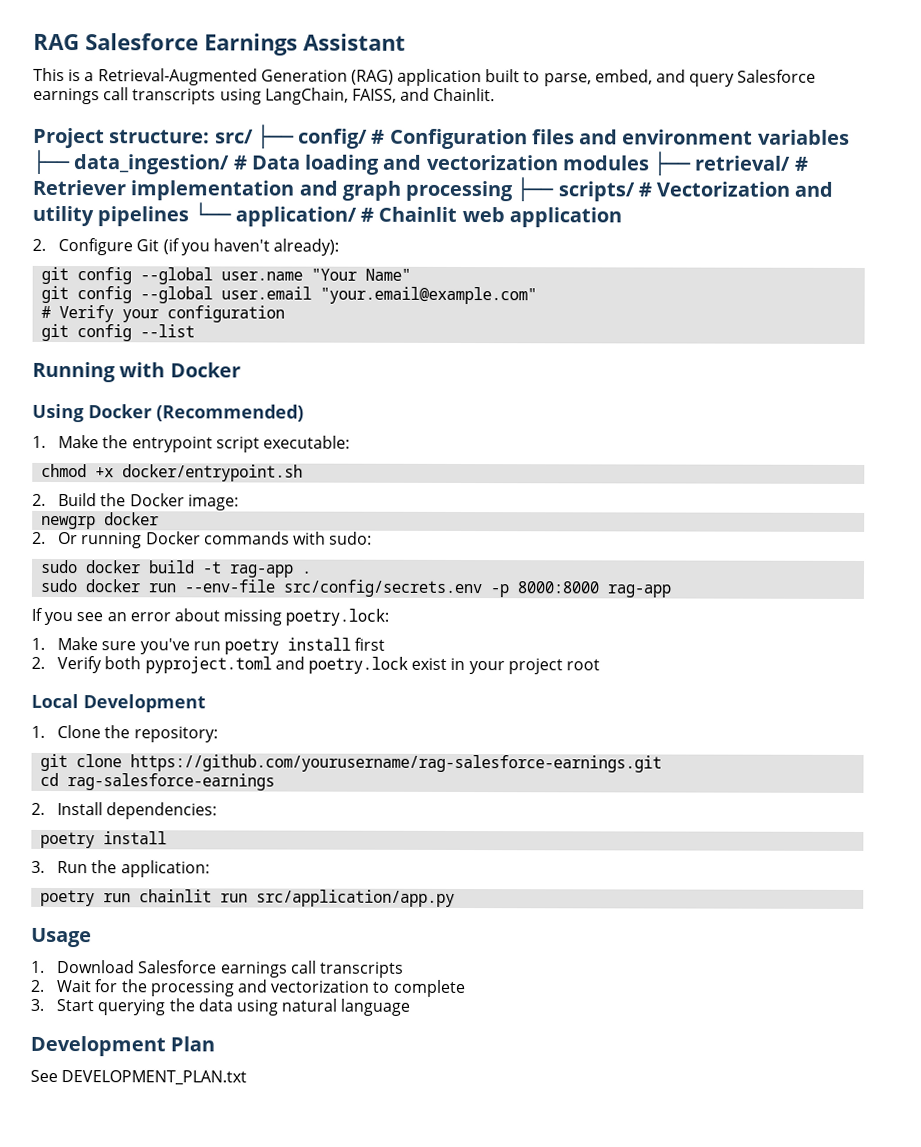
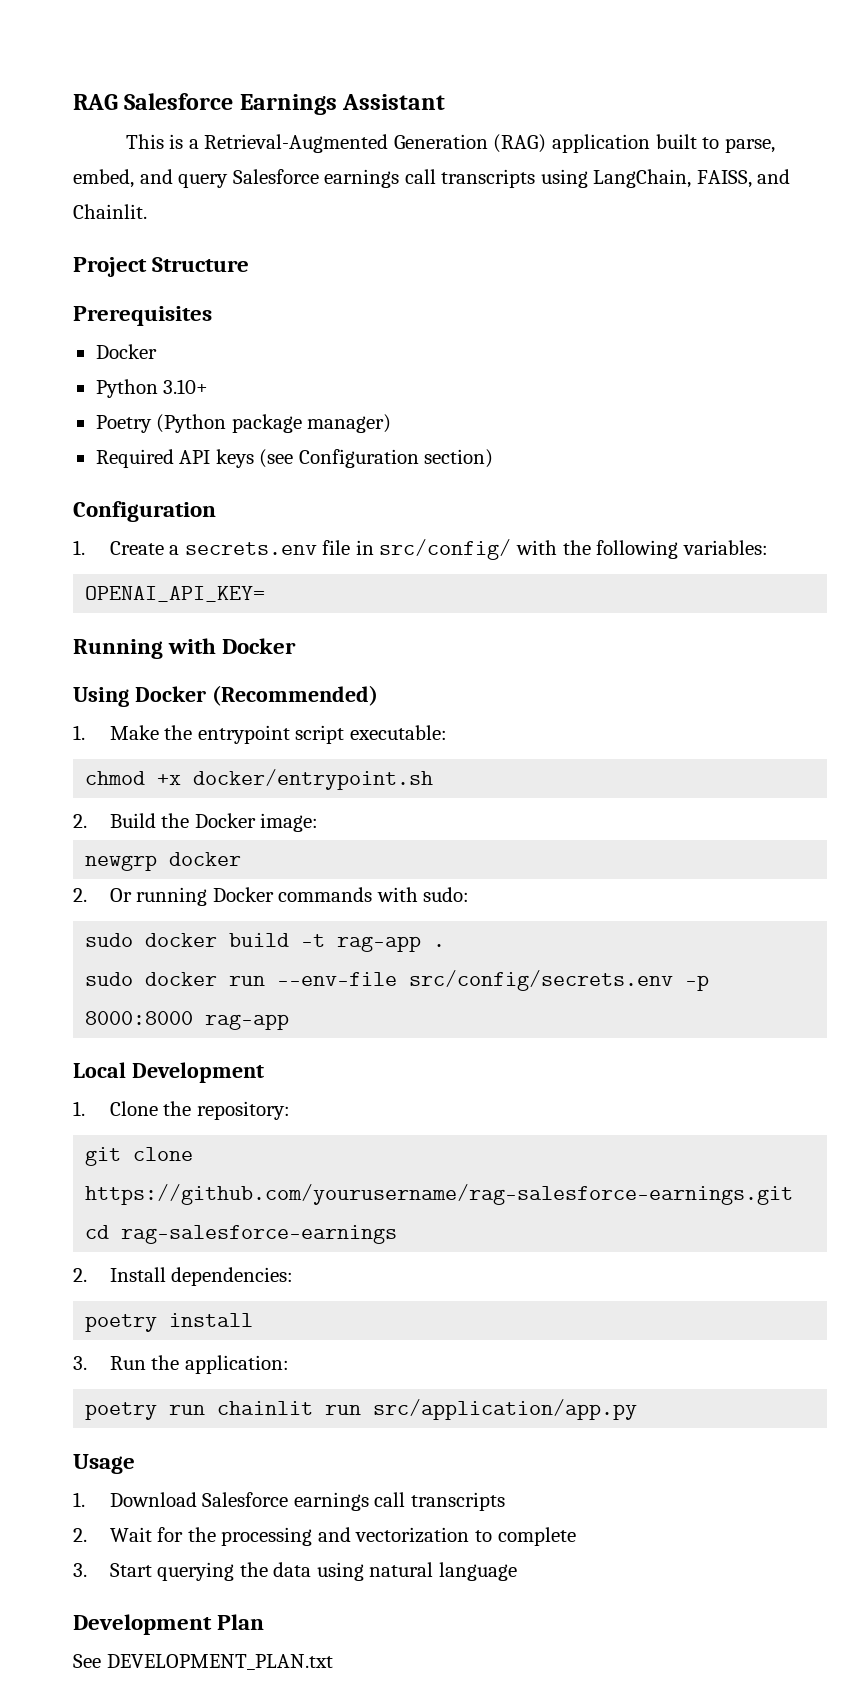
[109,124,850,150] [32,149,809,176] [32,177,834,202] [32,202,622,228] [32,238,340,256] [41,266,412,285] [41,285,538,305] [41,305,286,323] [41,323,196,342] structure: src/ ├── config/ # Configuration files and environment variables ├── data_ingestion/ # Data loading and vectorization modules ├── retrieval/ # Retriever implementation and graph processing ├── scripts/ # Vectorization and utility pipelines └── application/ # Chainlit web application // 2. Configure Git (if you haven't already): // git config --global user.name "Your Name" // git config --global user.email "your.email@example.com" // # Verify your configuration // git config --list -> [152,257,250,272] [73,306,212,326] [95,344,157,359] [95,379,209,398] [95,414,392,433] [95,449,494,468] [73,501,216,522] [73,539,768,560] [85,586,266,602] Structure // Prerequisites // Docker // Python 3.10+ // Poetry (Python package manager) // Required API keys (see Configuration section) // Configuration // 1. Create a secrets.env file in src/config/ with the following variables: // OPENAI_API_KEY=
[31,607,390,626] [31,637,386,655] [31,656,600,675] // If you see an error about missing poetry.lock: // 1. Make sure you've run poetry install first // 2. Verify both pyproject.toml and poetry.lock exist in your project root -> (290, 1022) none

